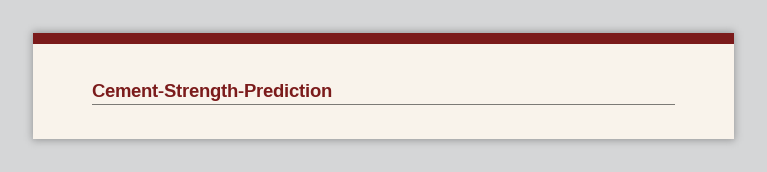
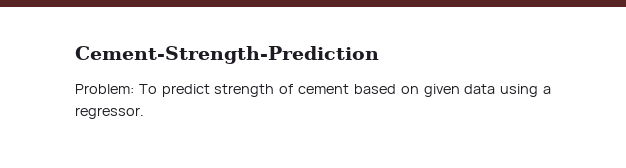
(332, 92) none -> [75,84,551,97] [75,107,144,119] // Problem: To predict strength of cement based on given data using a regressor.

